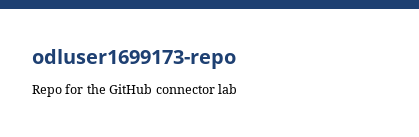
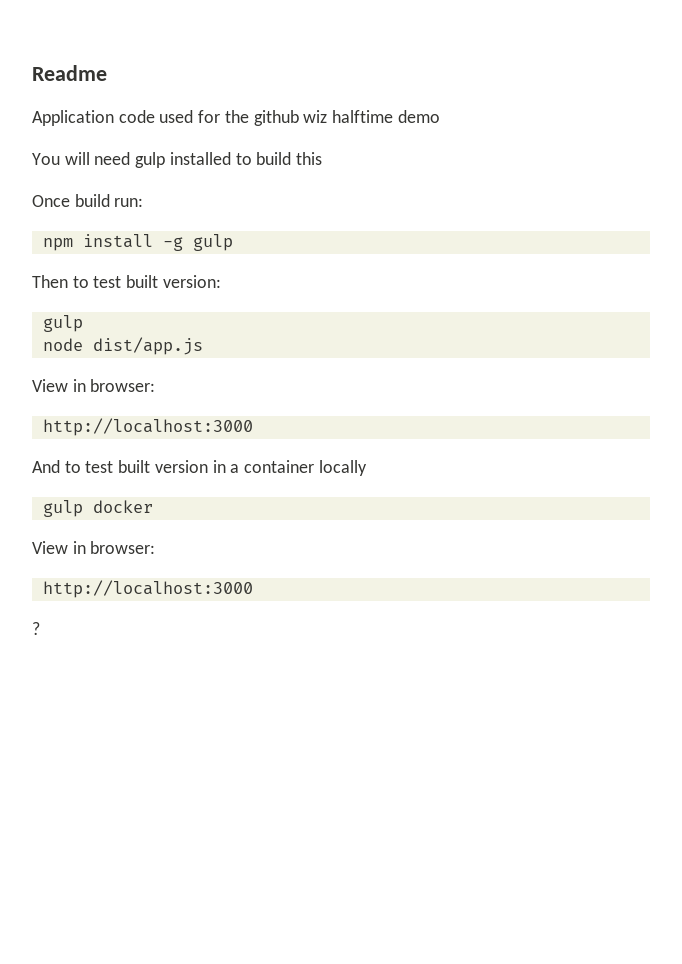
[32,49,236,69] [32,84,237,97] odluser1699173-repo // Repo for the GitHub connector lab -> [32,65,107,81] [32,110,440,126] [32,152,323,168] [32,194,144,207] [42,234,233,251] [32,275,221,288] [42,315,83,332] [42,337,203,355] [32,379,156,392] [42,418,253,436] [32,460,367,476] [42,500,153,517] [32,541,156,554] [42,580,253,598] [32,622,40,635] Readme // Application code used for the github wiz halftime demo // You will need gulp installed to build this // Once build run: // npm install -g gulp // Then to test built version: // gulp // node dist/app.js // View in browser: // http://localhost:3000 // And to test built version in a container locally // gulp docker // View in browser: // http://localhost:3000 // ?

